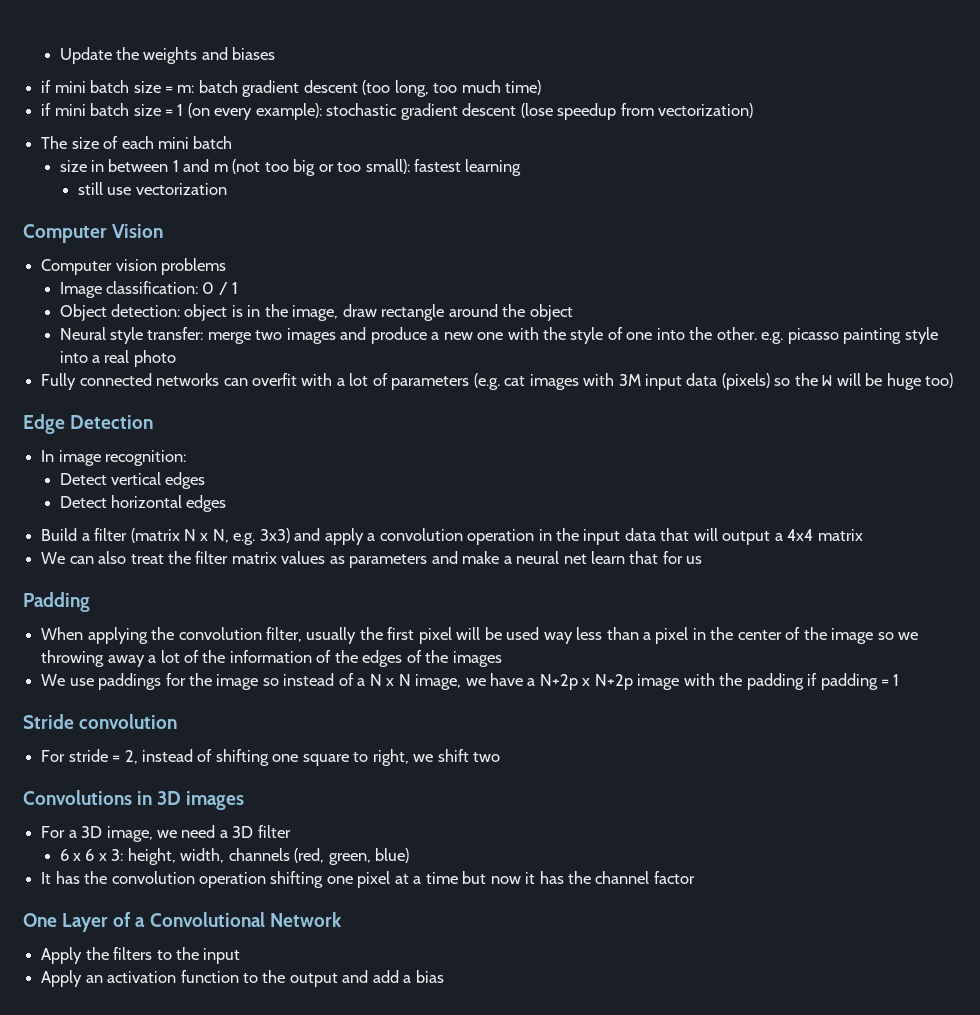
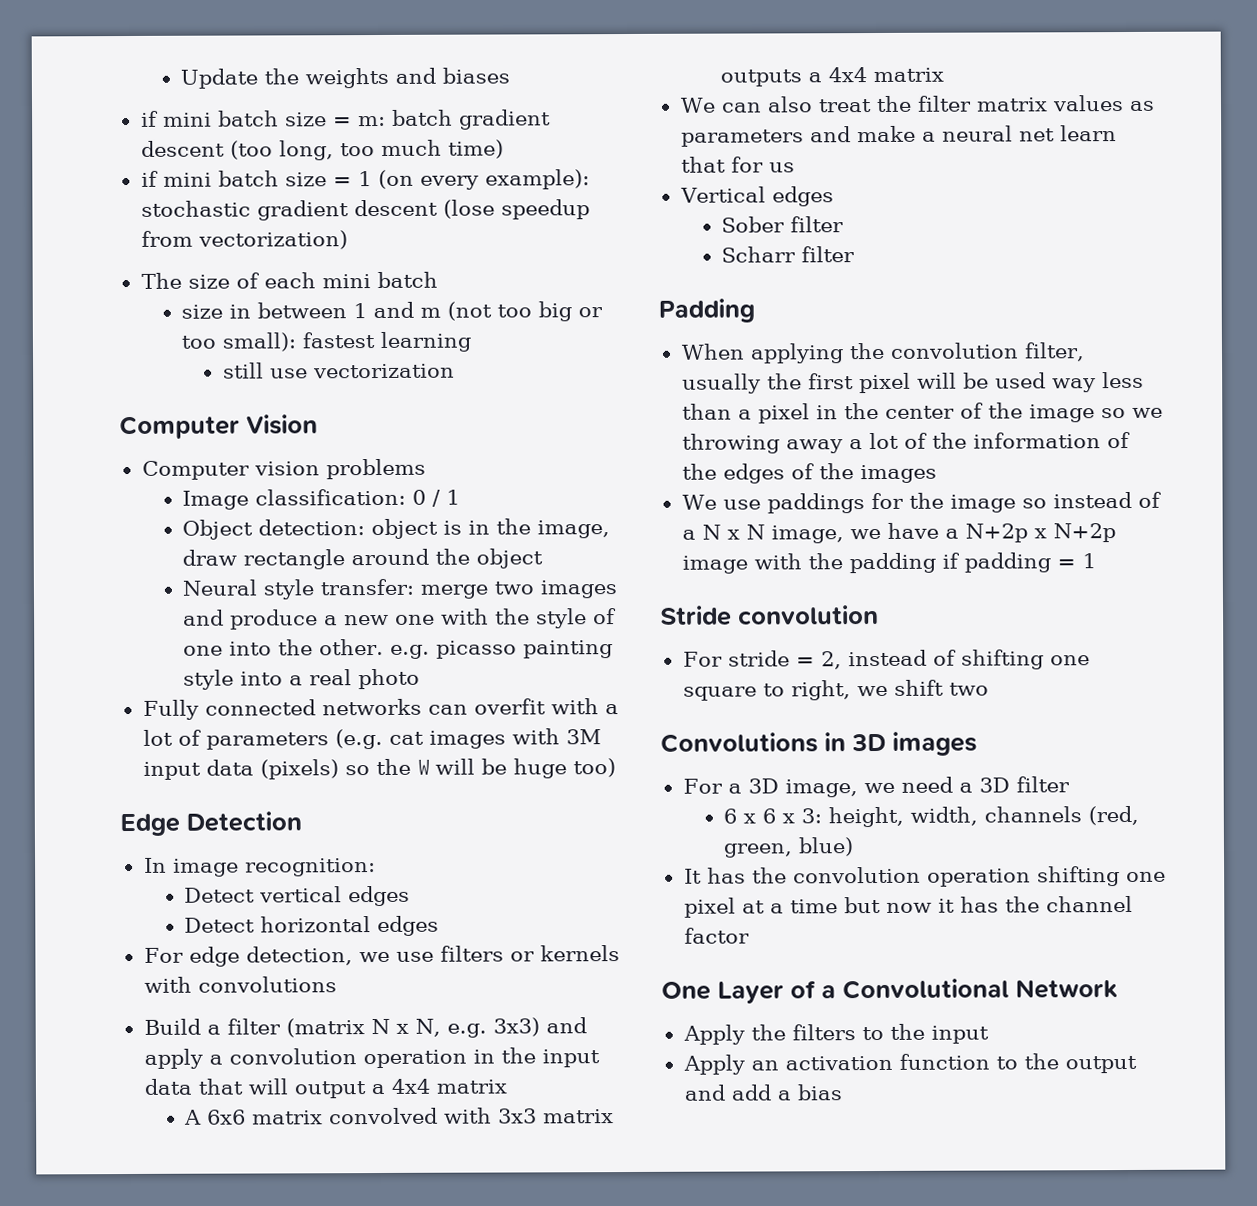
(227, 503) none -> [143,945,620,967] [143,976,337,993] // For edge detection, we use filters or kernels with convolutions
(863, 535) none -> [184,1107,615,1125] [720,67,945,87] // A 6x6 matrix convolved with 3x3 matrix outputs a 4x4 matrix
(703, 560) none -> [679,186,834,207] [721,216,845,233] [721,246,856,263] // Vertical edges // Sober filter // Scharr filter

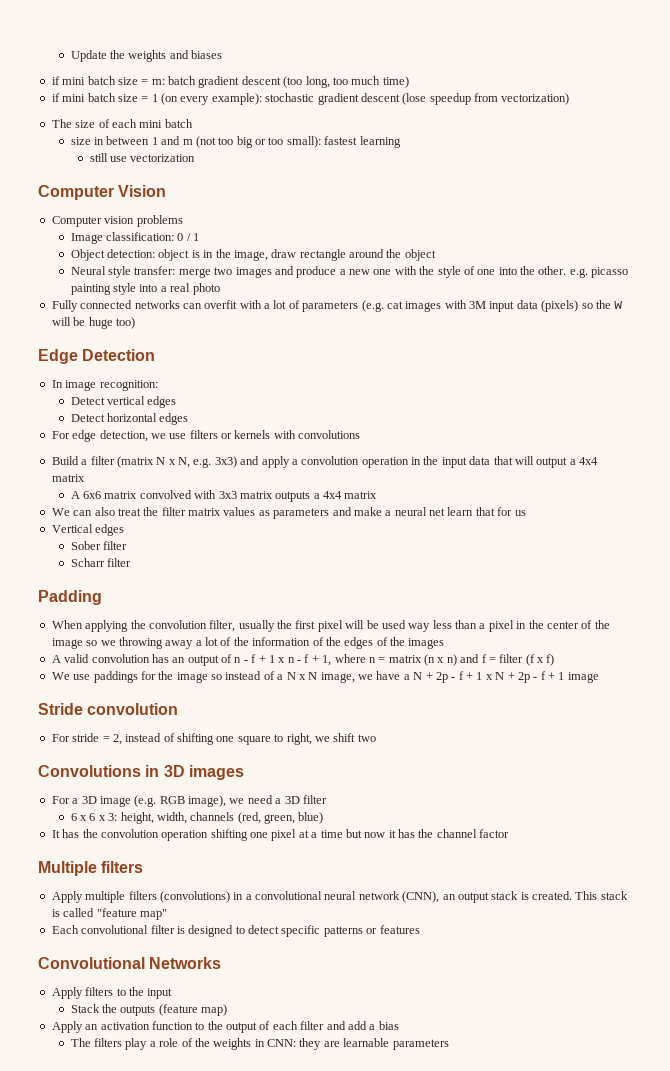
(937, 474) none -> [51,654,555,666] // A valid convolution has an output of n - f + 1 x n - f + 1, where n = matrix (n x n) and f = filter (f x f)
[964,523,1116,543] [681,552,1096,574] N+2p x N+2p image with the padding if padding = 1 -> [413,671,599,683] N + 2p - f + 1 x N + 2p - f + 1 image
[784,779,858,798] image, -> [99,795,226,807] image (e.g. RGB image),
[661,978,1118,1004] [682,1024,786,1045] One Layer of a Convolutional Network // Apply the -> [38,861,144,876] [51,891,628,903] [51,908,167,920] [51,925,420,937] [38,957,222,969] [51,987,83,999] Multiple filters // Apply multiple filters (convolutions) in a convolutional neural network (CNN), an output stack is created. This stack is called "feature map" // Each convolutional filter is designed to detect specific patterns or features // Convolutional Networks // Apply
(989, 1034) none -> [70,1004,228,1016] // Stack the outputs (feature map)
(1137, 1064) none -> [259,1021,325,1030] of each filter
(842, 1092) none -> [70,1038,449,1050] // The filters play a role of the weights in CNN: they are learnable parameters

